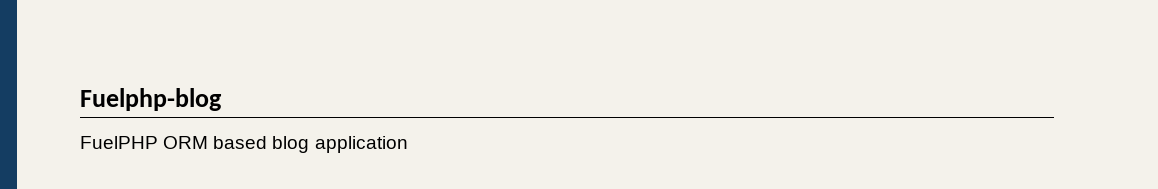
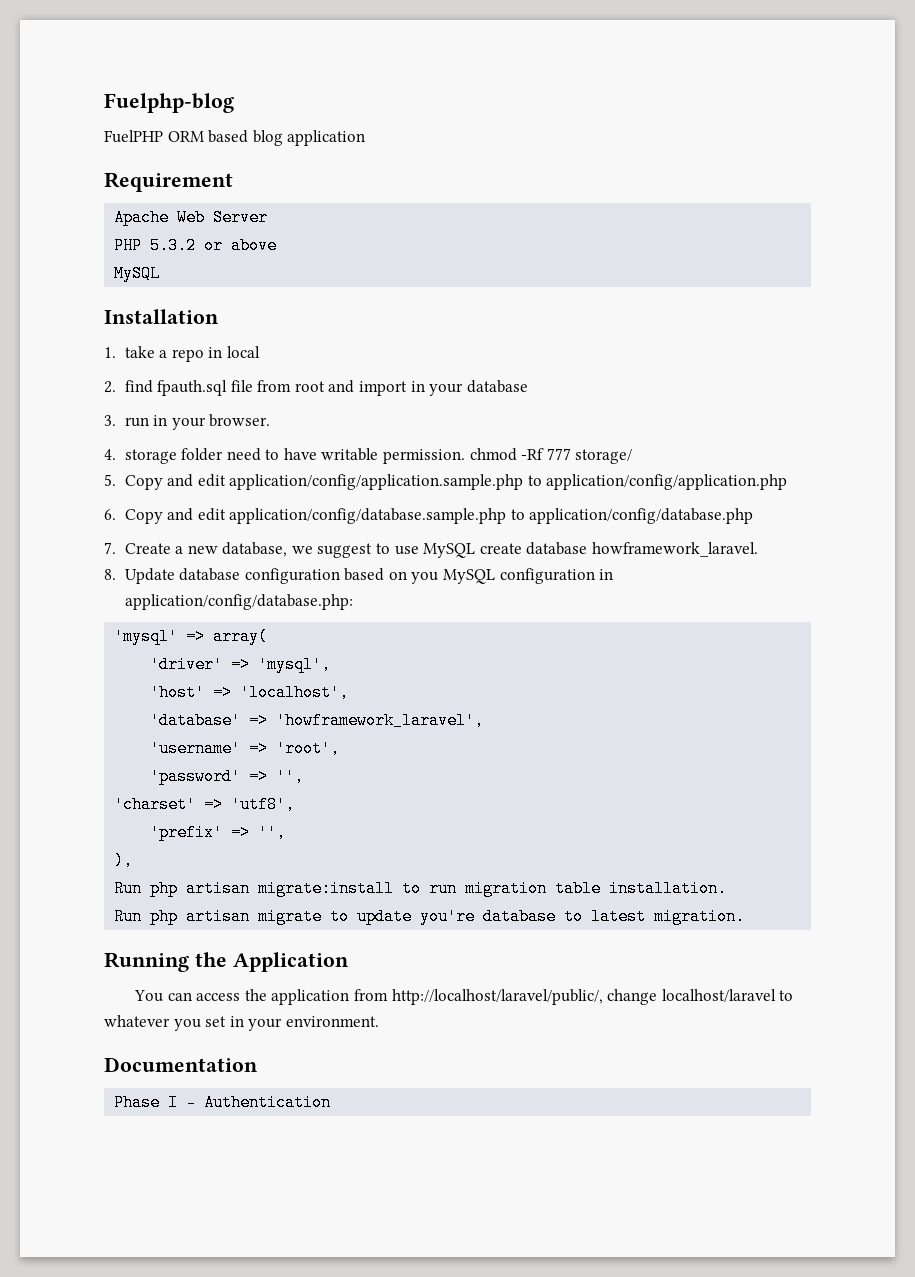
(408, 144) none -> [104,172,233,192] [114,209,269,226] [114,237,278,254] [114,265,161,282] [104,309,219,324] [104,346,260,362] [104,380,528,396] [104,414,271,430] [104,448,633,464] [104,474,788,490] [104,508,754,524] [104,542,758,558] [104,568,614,584] [124,594,353,610] [114,628,269,645] [150,656,332,673] [150,684,350,701] [150,712,485,729] [150,740,341,757] [150,768,305,785] [114,796,296,813] [150,824,287,841] [114,852,134,869] [114,880,728,897] [114,908,746,925] [104,952,349,972] [133,989,794,1005] [104,1015,379,1031] [104,1057,258,1072] [114,1094,332,1111] // Requirement // Apache Web Server // PHP 5.3.2 or above // MySQL // Installation // 1. take a repo in local // 2. find fpauth.sql file from root and import in your database // 3. run in your browser. // 4. storage folder need to have writable permission. chmod -Rf 777 storage/ // 5. Copy and edit application/config/application.sample.php to application/config/application.php // 6. Copy and edit application/config/database.sample.php to application/config/database.php // 7. Create a new database, we suggest to use MySQL create database howframework_laravel. // 8. Update database configuration based on you MySQL configuration in application/config/database.php: // 'mysql' => array( // 'driver' => 'mysql', // 'host' => 'localhost', // 'database' => 'howframework_laravel', // 'username' => 'root', // 'password' => '', // 'charset' => 'utf8', // 'prefix' => '', // ), // Run php artisan migrate:install to run migration table installation. // Run php artisan migrate to update you're database to latest migration. // Running the Application // You can access the application from http://localhost/laravel/public/, change localhost/laravel to whatever you set in your environment. // Documentation // Phase I - Authentication

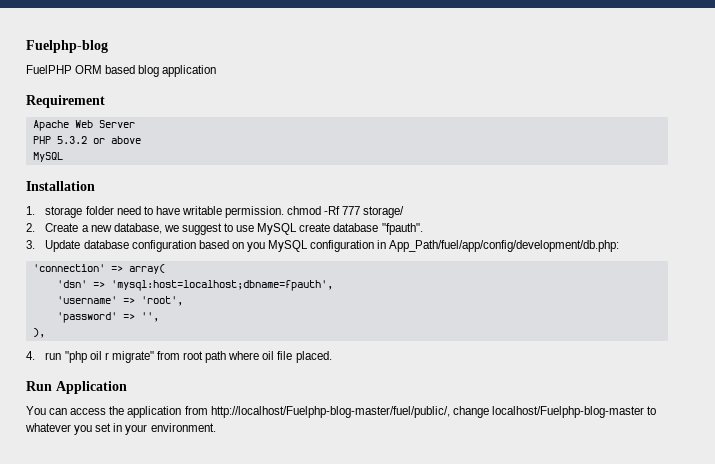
[124,346,260,362] [104,380,528,396] [104,414,271,430] [104,449,116,460] take a repo in local // 2. find fpauth.sql file from root and import in your database // 3. run in your browser. // 4. -> (35, 210) none
[104,474,788,490] [104,508,754,524] [104,542,116,554] 5. Copy and edit application/config/application.sample.php to application/config/application.php // 6. Copy and edit application/config/database.sample.php to application/config/database.php // 7. -> [26,223,35,232] 2.
[591,542,758,557] [104,569,116,580] howframework_laravel. // 8. -> [381,223,423,235] [26,240,35,249] "fpauth". // 3.
[124,594,353,610] [114,628,179,645] application/config/database.php: // 'mysql' -> [389,240,620,252] [32,264,105,272] App_Path/fuel/app/config/development/db.php: // 'connection'
[150,656,332,673] [150,684,350,701] [150,712,485,729] 'driver' => 'mysql', // 'host' => 'localhost', // 'database' => 'howframework_laravel', -> [56,280,333,291] 'dsn' => 'mysql:host=localhost;dbname=fpauth',
[114,796,296,813] [150,824,287,841] [114,852,134,869] [114,880,728,897] [114,908,746,925] [104,952,227,972] 'charset' => 'utf8', // 'prefix' => '', // ), // Run php artisan migrate:install to run migration table installation. // Run php artisan migrate to update you're database to latest migration. // Running the -> [32,328,45,338] [26,351,332,363] [26,381,52,391] ), // 4. run "php oil r migrate" from root path where oil file placed. // Run
[391,989,776,1005] http://localhost/laravel/public/, change localhost/laravel -> [210,406,644,418] http://localhost/Fuelphp-blog-master/fuel/public/, change localhost/Fuelphp-blog-master
[104,1057,258,1072] [114,1094,332,1111] // Documentation // Phase I - Authentication -> (216, 427) none

